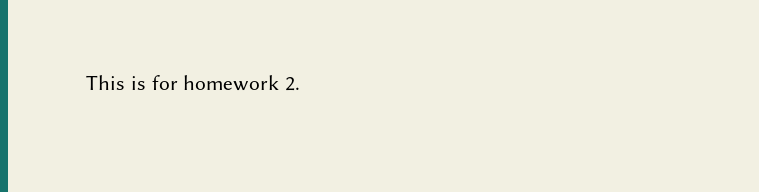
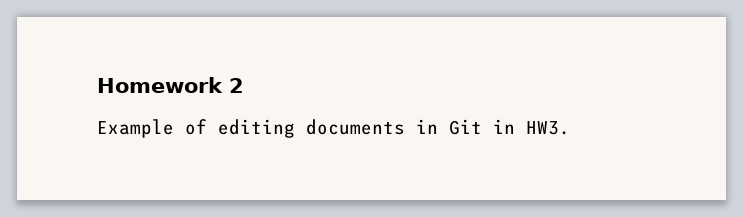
[86,75,301,91] This is for homework 2. -> [97,77,244,93] [97,119,570,138] Homework 2 // Example of editing documents in Git in HW3.

